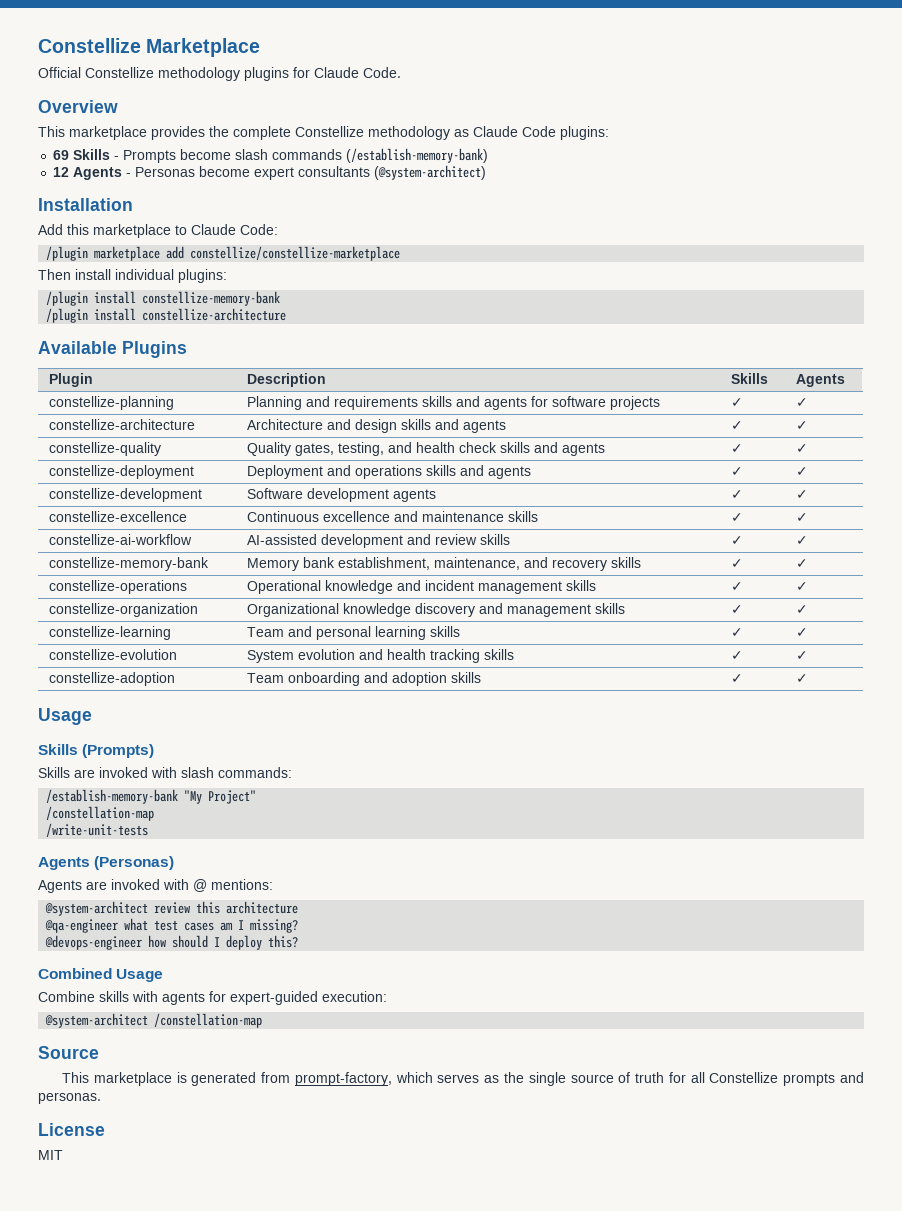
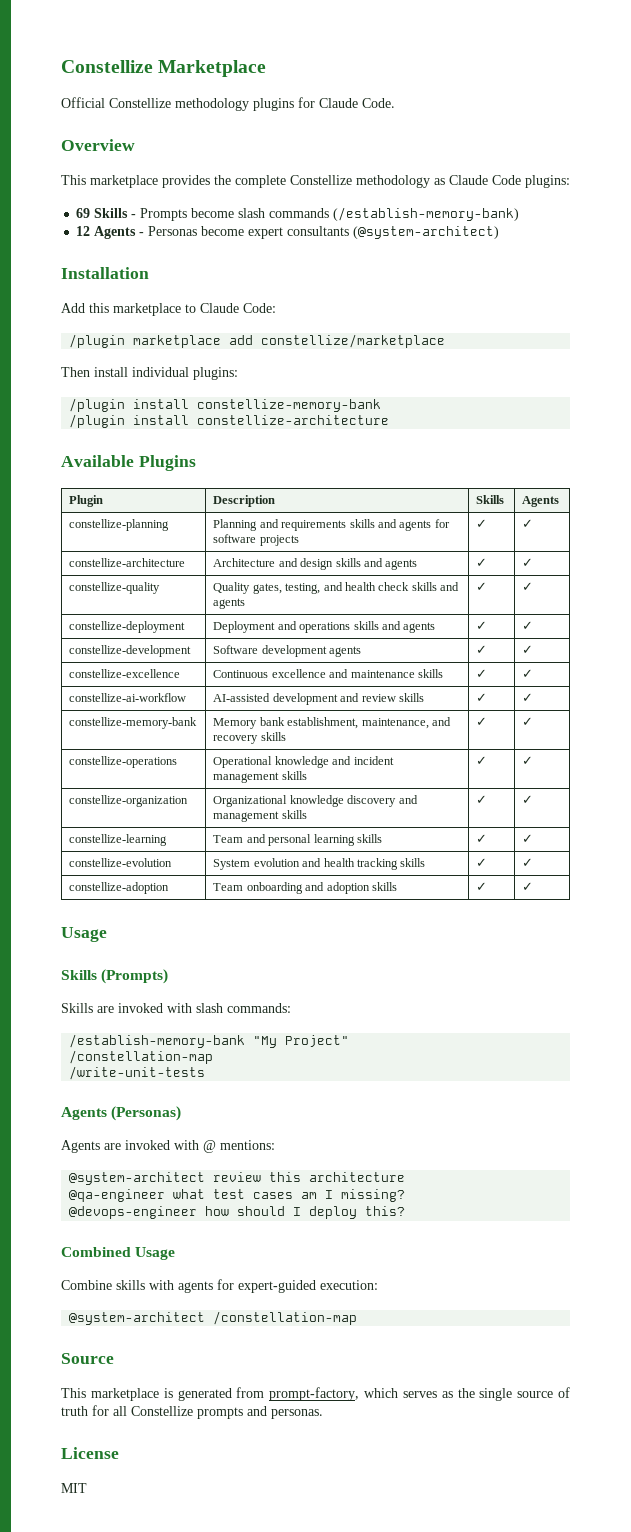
[190,246,401,261] constellize/constellize-marketplace -> [261,334,446,348] constellize/marketplace

